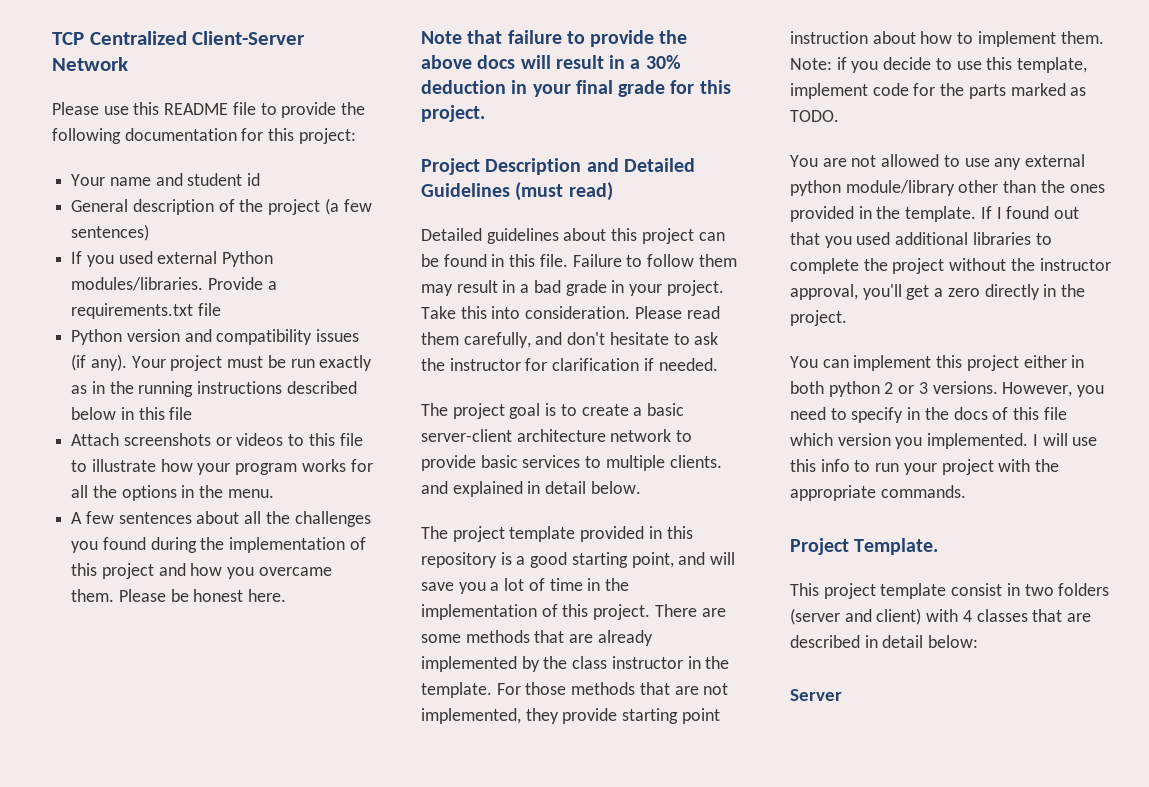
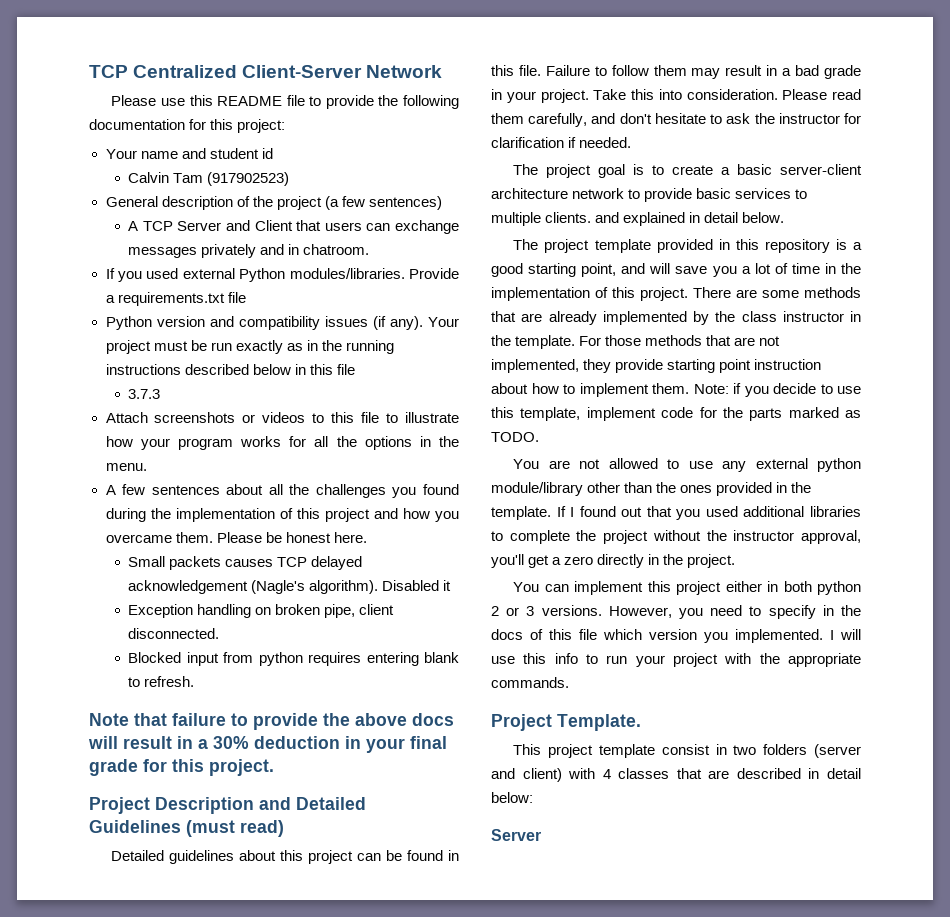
(261, 179) none -> [128,172,290,186] // Calvin Tam (917902523)
(150, 232) none -> [128,220,459,234] [128,244,370,258] // A TCP Server and Client that users can exchange messages privately and in chatroom.
(193, 413) none -> [128,389,161,399] // 3.7.3
(287, 595) none -> [128,556,363,570] [128,580,452,594] [128,604,395,618] [128,628,220,639] [128,652,459,666] [128,676,195,687] // Small packets causes TCP delayed acknowledgement (Nagle's algorithm). Disabled it // Exception handling on broken pipe, client disconnected. // Blocked input from python requires entering blank to refresh.

